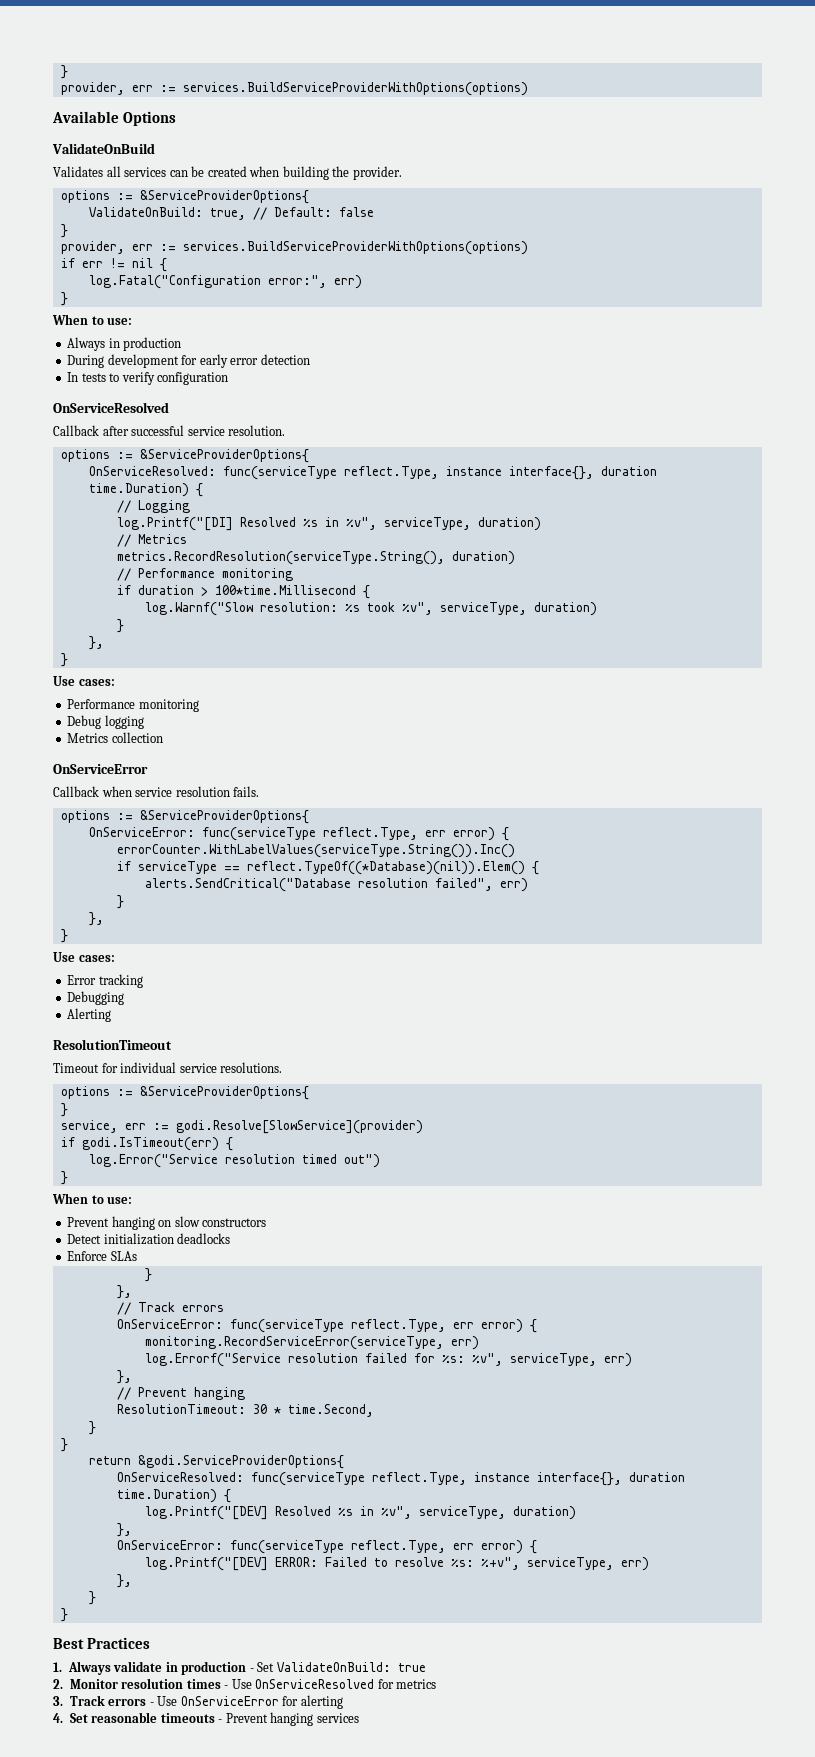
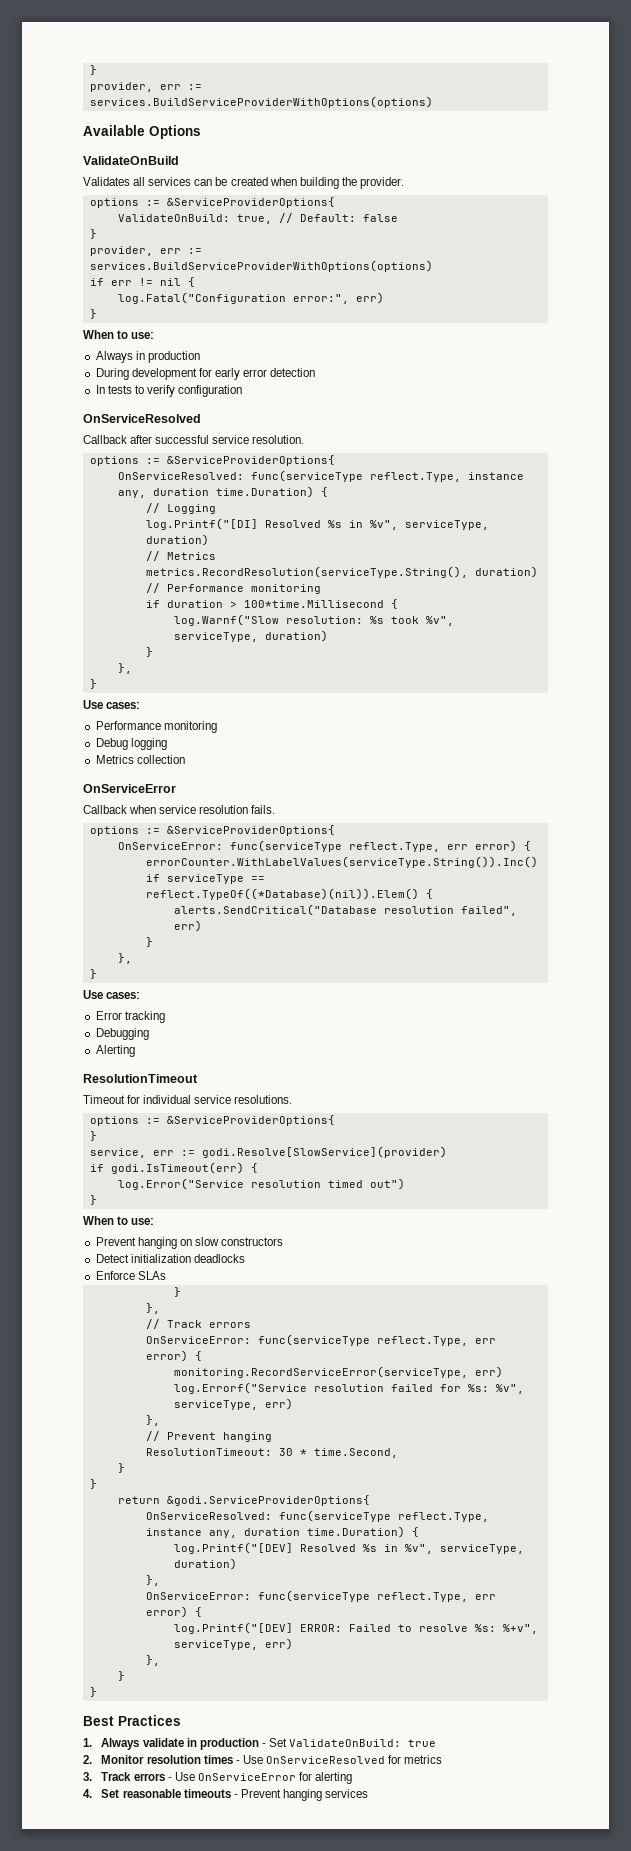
[508,466,594,480] interface{}, -> [117,490,146,498] any,
[536,1472,622,1486] interface{}, -> [208,1530,237,1538] any,

